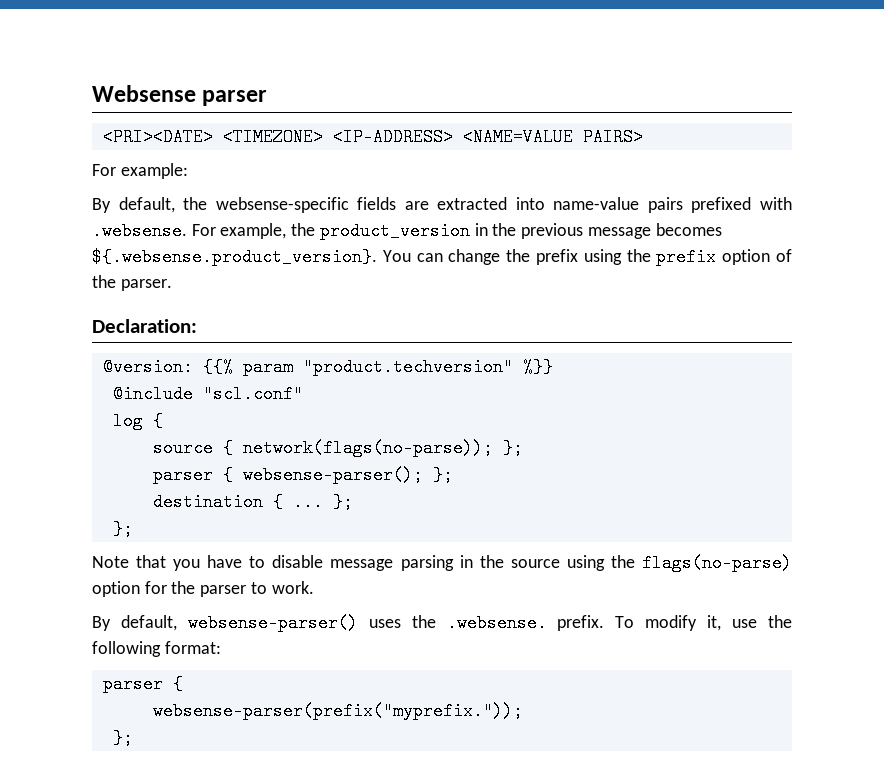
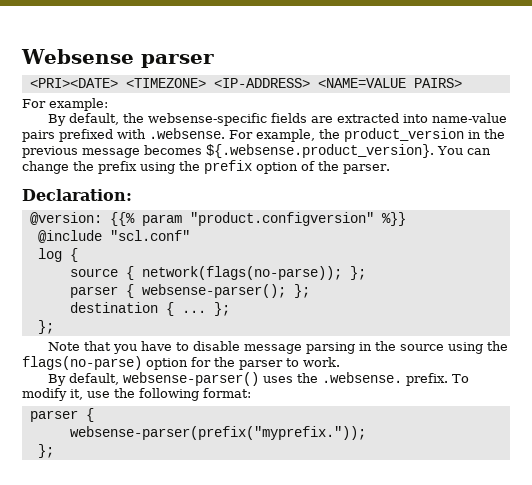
[302,358,513,376] "product.techversion" -> [189,212,374,226] "product.configversion"

